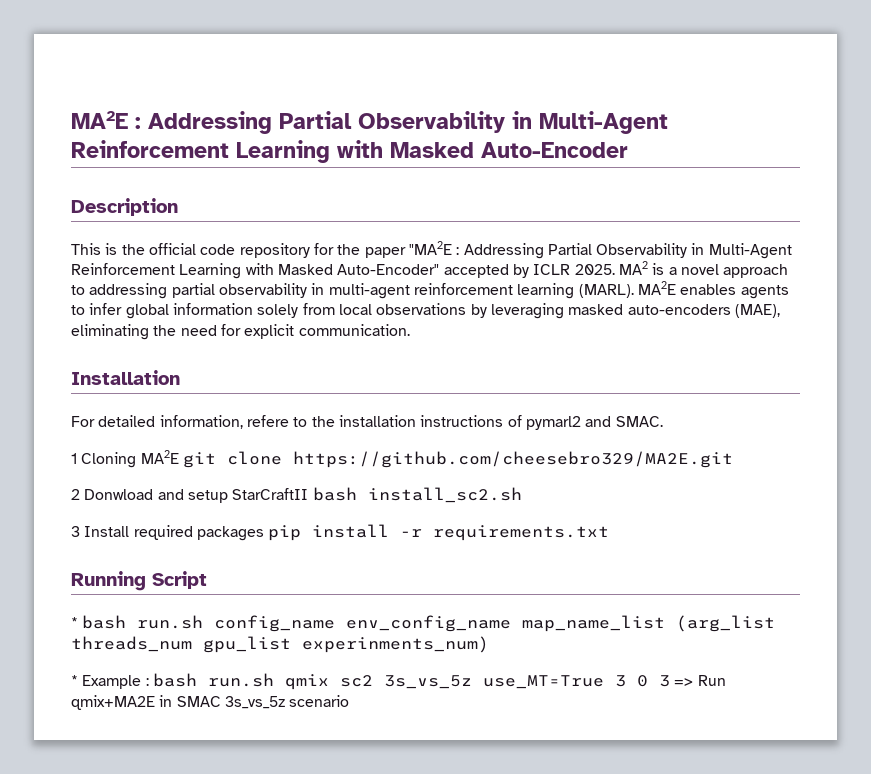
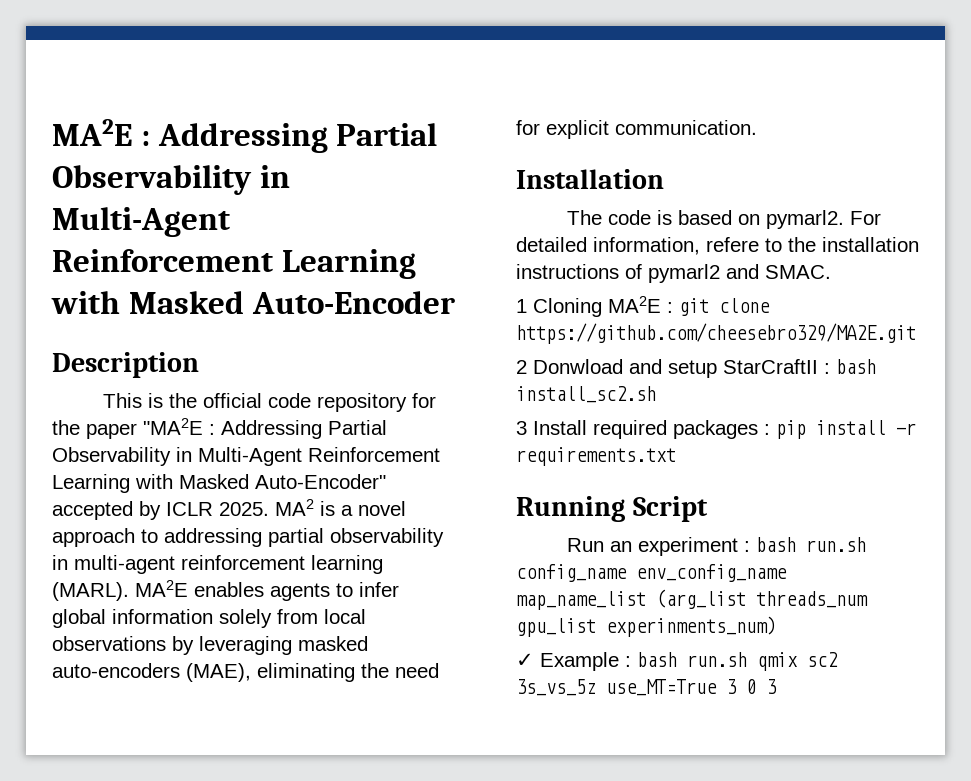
(180, 377) none -> [566,210,844,229] The code is based on pymarl2.
(179, 457) none -> [667,302,673,313] :
(309, 494) none -> [824,363,830,374] :
(264, 533) none -> [764,424,770,435] :
[71,617,78,628] * -> [566,537,750,556] Run an experiment :
[71,675,78,686] * -> [516,653,534,667] ✓
[674,675,726,686] [71,695,350,710] => Run qmix+MA2E in SMAC 3s_vs_5z scenario -> (777, 686) none

